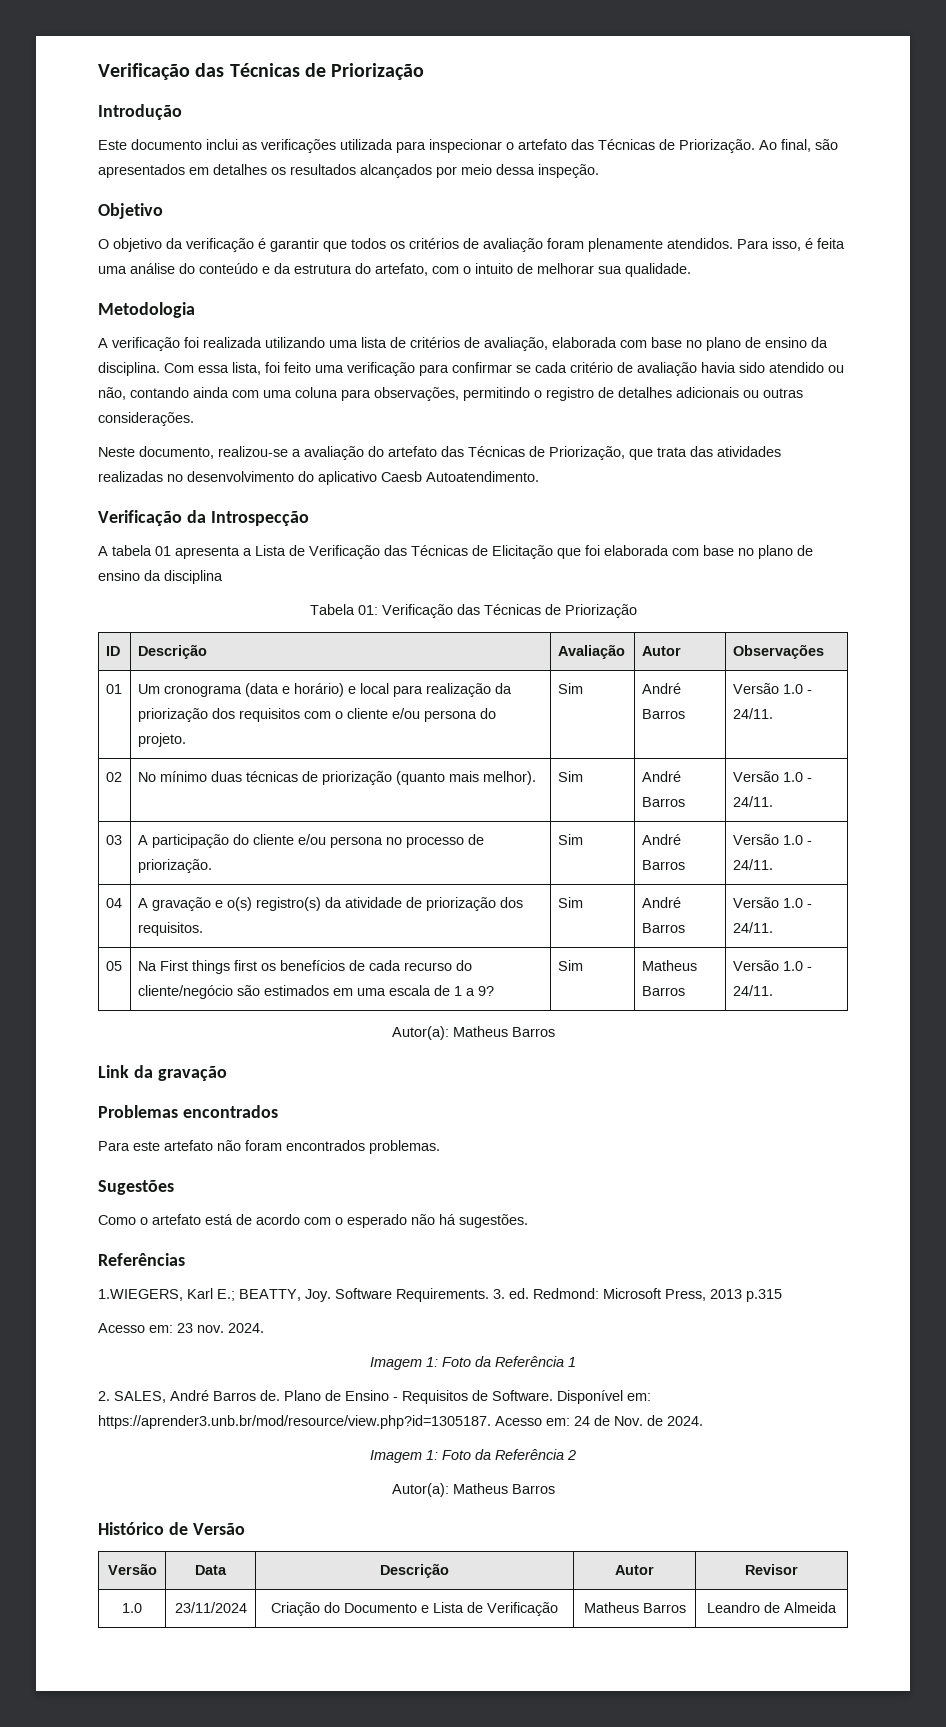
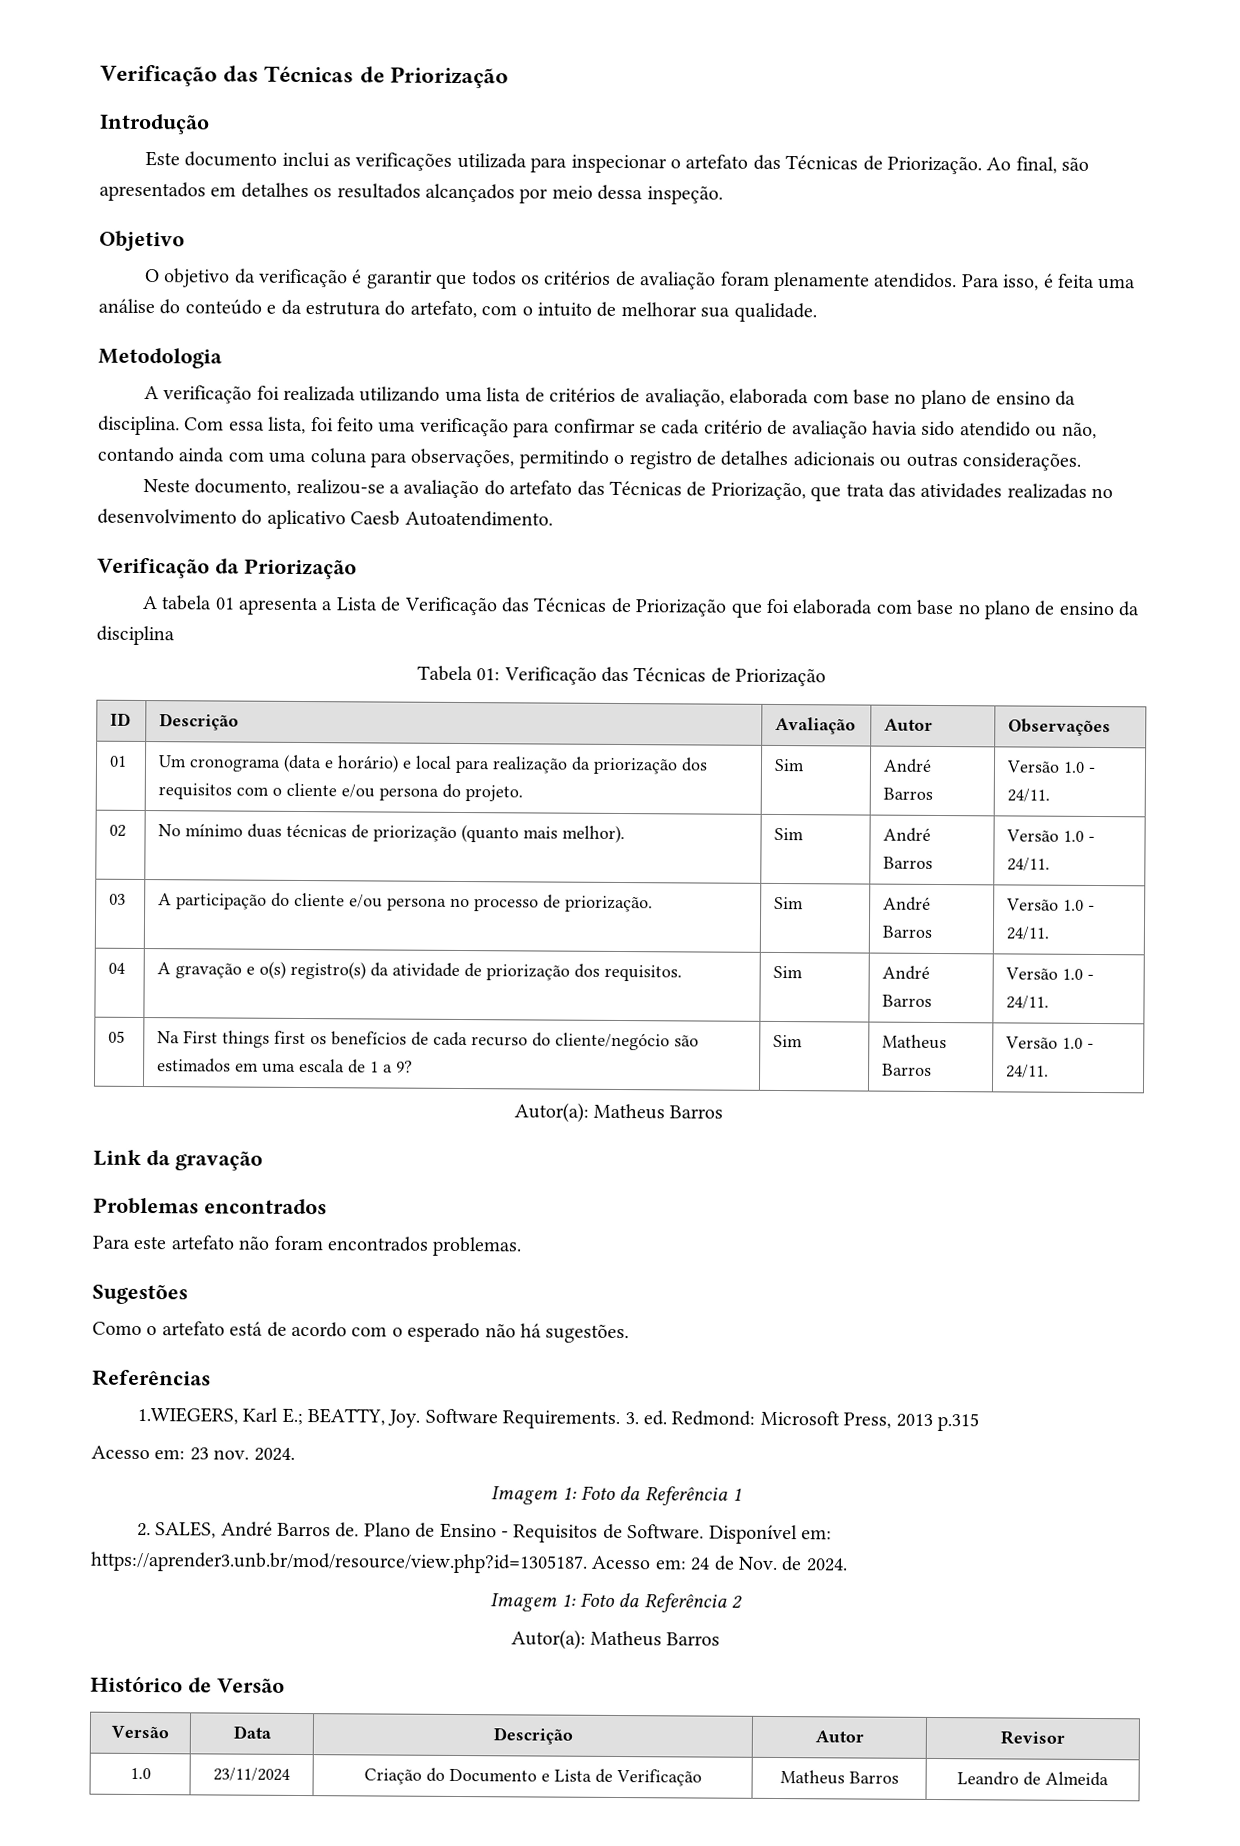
[210,511,309,526] Introspecção -> [244,558,357,580] Priorização
[492,545,553,559] Elicitação -> [635,598,728,617] Priorização

